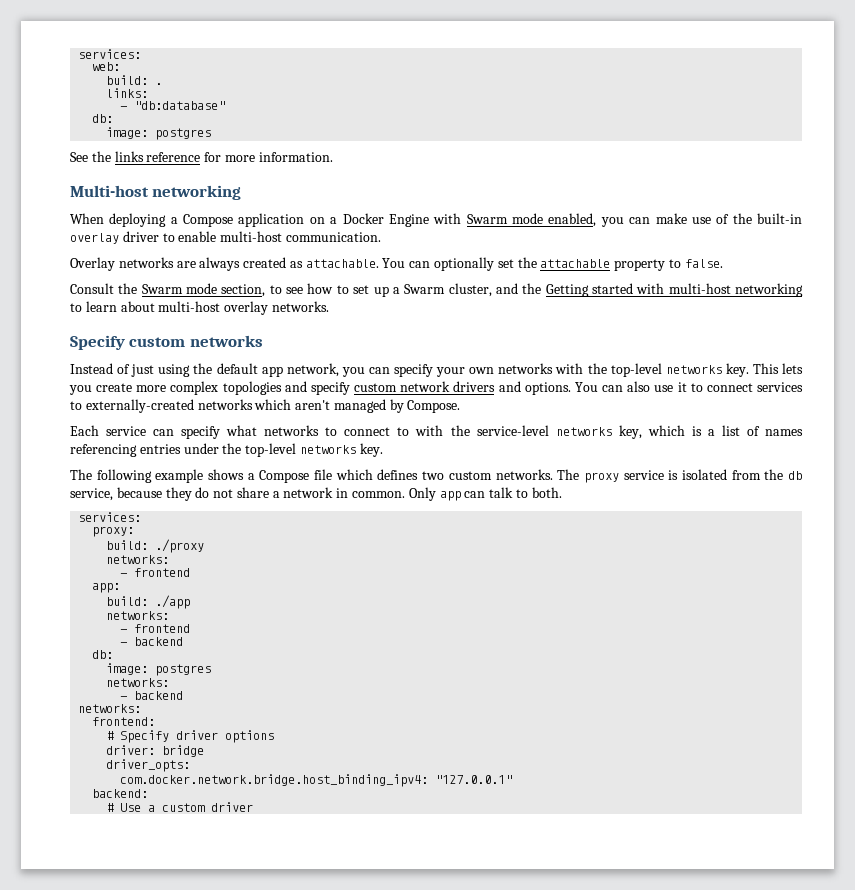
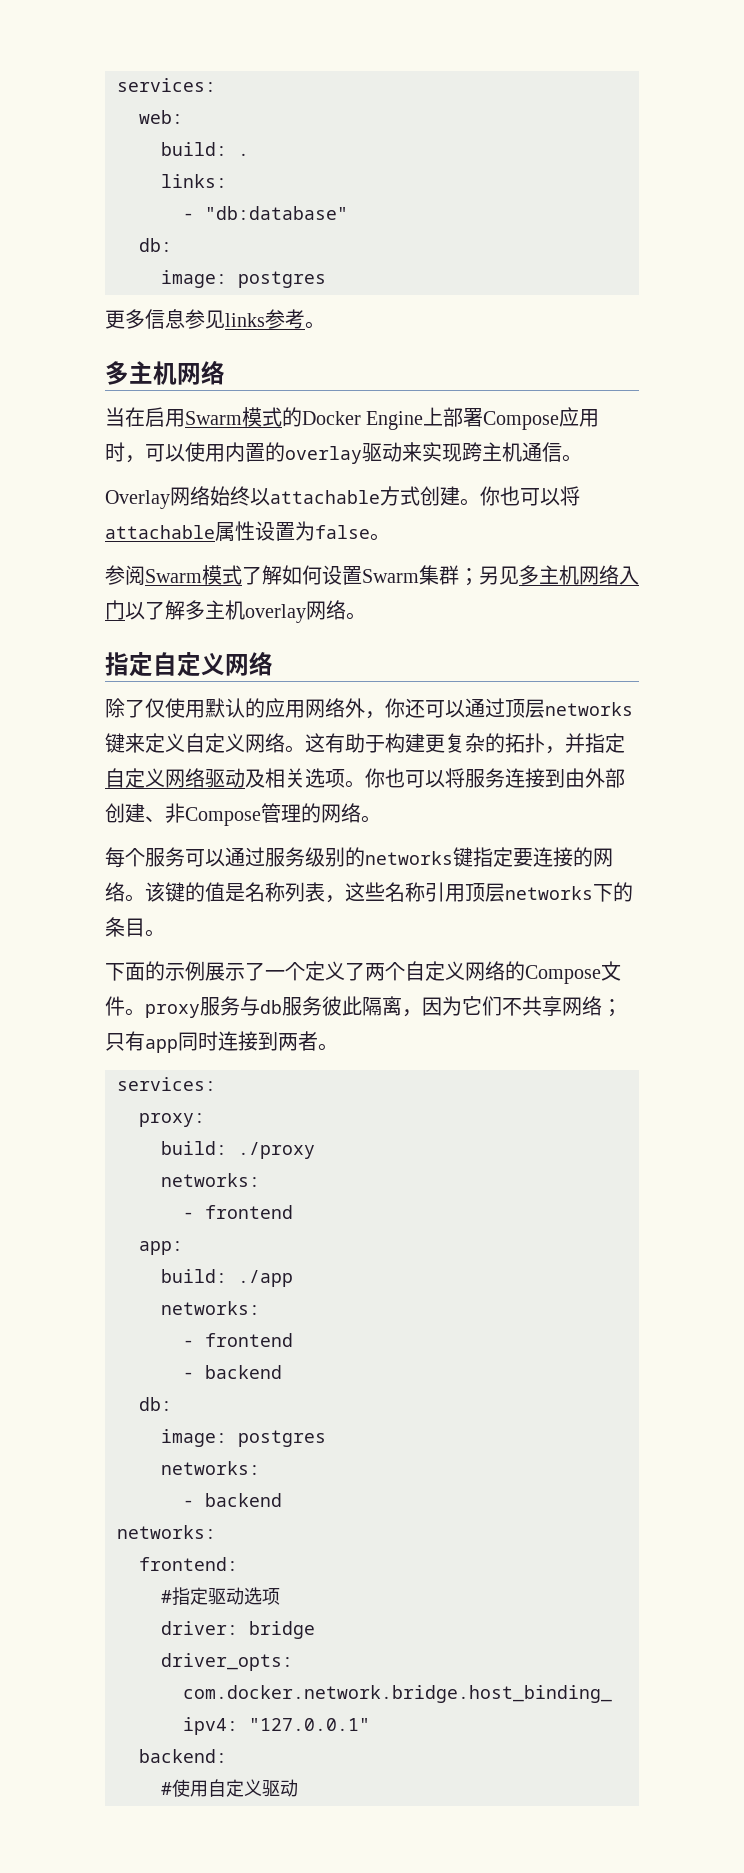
[70,151,333,162] [70,185,242,200] [70,213,802,227] [70,231,381,244] [70,257,723,271] [70,283,804,297] [70,301,329,315] [70,335,263,350] [70,363,804,377] [69,381,803,395] [70,399,461,413] [70,425,804,439] [70,443,383,457] [70,469,803,483] [70,487,562,501] See the links reference for more information. // Multi-host networking // When deploying a Compose application on a Docker Engine with Swarm mode enabled, you can make use of the built-in overlay driver to enable multi-host communication. // Overlay networks are always created as attachable. You can optionally set the attachable property to false. // Consult the Swarm mode section, to see how to set up a Swarm cluster, and the Getting started with multi-host networking to learn about multi-host overlay networks. // Specify custom networks // Instead of just using the default app network, you can specify your own networks with the top-level networks key. This lets you create more complex topologies and specify custom network drivers and options. You can also use it to connect services to externally-created networks which aren't managed by Compose. // Each service can specify what networks to connect to with the service-level networks key, which is a list of names referencing entries under the top-level networks key. // The following example shows a Compose file which defines two custom networks. The proxy service is isolated from the db service, because they do not share a network in common. Only app can talk to both. -> [105,309,325,329] [105,360,225,385] [105,407,600,430] [105,442,582,464] [105,486,580,509] [105,521,390,542] [105,565,639,586] [105,600,366,623] [105,651,273,677] [105,698,633,719] [105,733,625,754] [105,768,625,788] [105,803,381,826] [105,847,613,868] [105,882,633,903] [105,917,165,937] [105,961,621,984] [105,996,622,1018] [105,1031,338,1053] 更多信息参见links参考。 // 多主机网络 // 当在启用Swarm模式的Docker Engine上部署Compose应用时，可以使用内置的overlay驱动来实现跨主机通信。 // Overlay网络始终以attachable方式创建。你也可以将attachable属性设置为false。 // 参阅Swarm模式了解如何设置Swarm集群；另见多主机网络入门以了解多主机overlay网络。 // 指定自定义网络 // 除了仅使用默认的应用网络外，你还可以通过顶层networks键来定义自定义网络。这有助于构建更复杂的拓扑，并指定自定义网络驱动及相关选项。你也可以将服务连接到由外部创建、非Compose管理的网络。 // 每个服务可以通过服务级别的networks键指定要连接的网络。该键的值是名称列表，这些名称引用顶层networks下的条目。 // 下面的示例展示了一个定义了两个自定义网络的Compose文件。proxy服务与db服务彼此隔离，因为它们不共享网络；只有app同时连接到两者。
[120,730,275,743] Specify driver options -> [172,1587,280,1606] 指定驱动选项
[120,802,254,812] Use a custom driver -> [172,1779,298,1797] 使用自定义驱动

